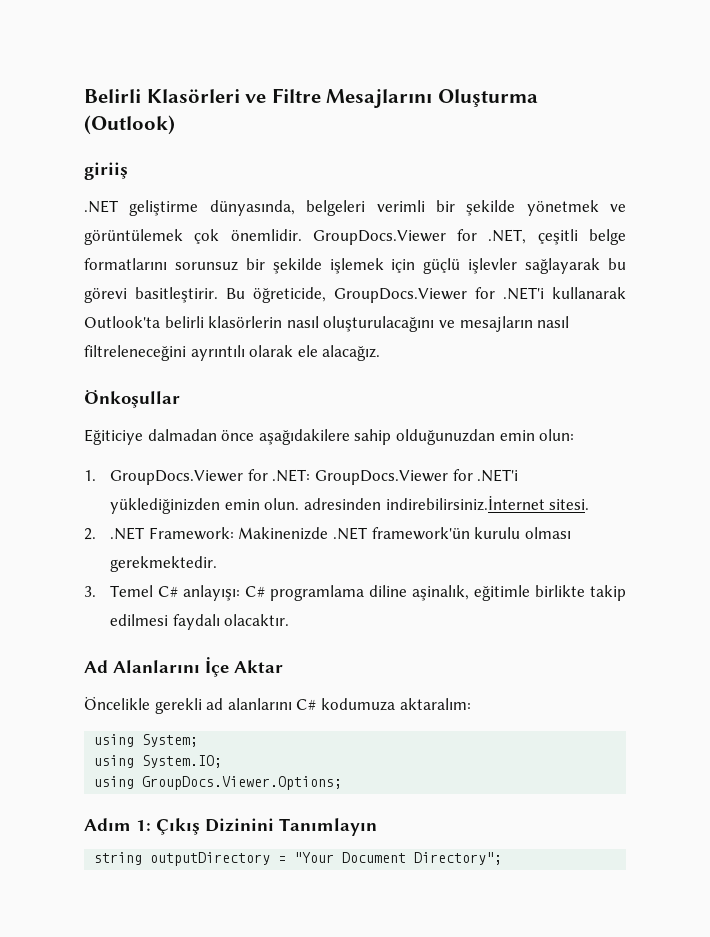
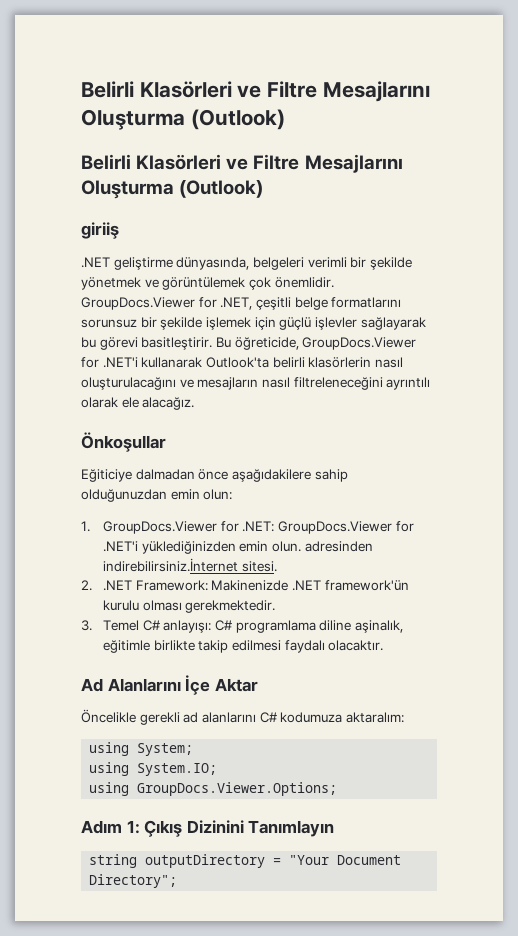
[84,88,538,108] [84,115,175,135] Belirli Klasörleri ve Filtre Mesajlarını Oluşturma (Outlook) -> [81,81,430,102] [81,109,285,130] [81,154,403,173] [81,180,264,199] Belirli Klasörleri ve Filtre Mesajlarını Oluşturma (Outlook) // Belirli Klasörleri ve Filtre Mesajlarını Oluşturma (Outlook)

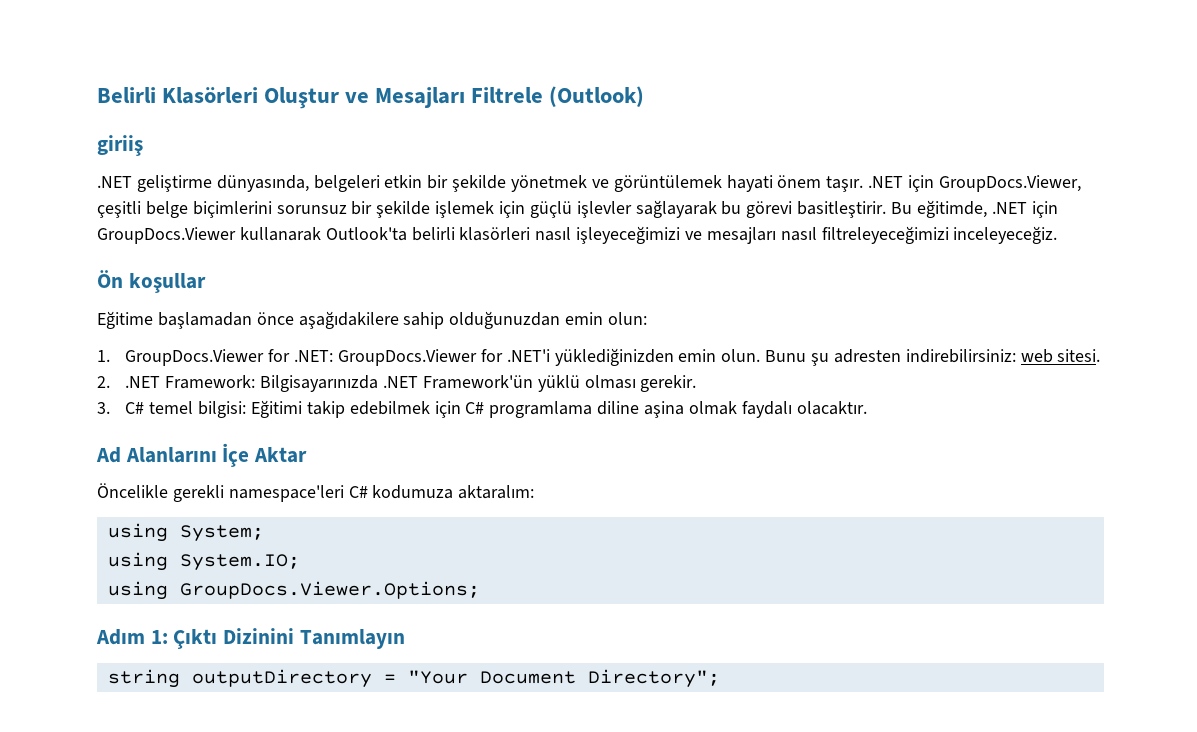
[81,81,430,102] [81,109,285,130] [81,154,403,173] [81,180,174,199] Belirli Klasörleri ve Filtre Mesajlarını Oluşturma (Outlook) // Belirli Klasörleri ve Filtre Mesajlarını Oluşturma -> [97,87,544,109] Belirli Klasörleri Oluştur ve Mesajları Filtrele
[307,257,347,268] verimli -> [384,175,423,188] etkin
[248,277,334,290] [81,297,253,310] çok önemlidir. GroupDocs.Viewer for .NET, -> [726,175,1081,192] hayati önem taşır. .NET için GroupDocs.Viewer,
[331,297,402,308] formatlarını -> [192,201,272,218] biçimlerini
[234,337,417,350] [81,357,403,368] [81,377,431,390] [81,397,195,410] [81,432,166,452] [81,469,195,482] öğreticide, GroupDocs.Viewer for .NET'i kullanarak Outlook'ta belirli klasörlerin nasıl oluşturulacağını ve mesajların nasıl filtreleneceğini ayrıntılı olarak ele alacağız. // Önkoşullar // Eğiticiye dalmadan -> [916,200,1058,218] [97,226,1058,244] [97,270,206,293] [97,311,252,329] eğitimde, .NET için GroupDocs.Viewer kullanarak Outlook'ta belirli klasörleri nasıl işleyeceğimizi ve mesajları nasıl filtreleyeceğimizi inceleyeceğiz. // Ön koşullar // Eğitime başlamadan
[304,541,373,552] [102,558,238,572] adresinden indirebilirsiniz.İnternet -> [765,349,1053,366] Bunu şu adresten indirebilirsiniz: web
[211,580,409,591] [102,600,276,613] [81,620,403,633] [102,640,281,653] Makinenizde .NET framework'ün kurulu olması gerekmektedir. // 3. Temel C# anlayışı: C# programlama diline aşinalık, eğitimle birlikte takip edilmesi -> [260,375,697,392] [97,400,737,418] Bilgisayarınızda .NET Framework'ün yüklü olması gerekir. // 3. C# temel bilgisi: Eğitimi takip edebilmek için C# programlama diline aşina olmak
[183,712,256,723] ad alanlarını -> [228,485,344,502] namespace'leri
[144,820,183,837] Çıkış -> [173,629,218,649] Çıktı

